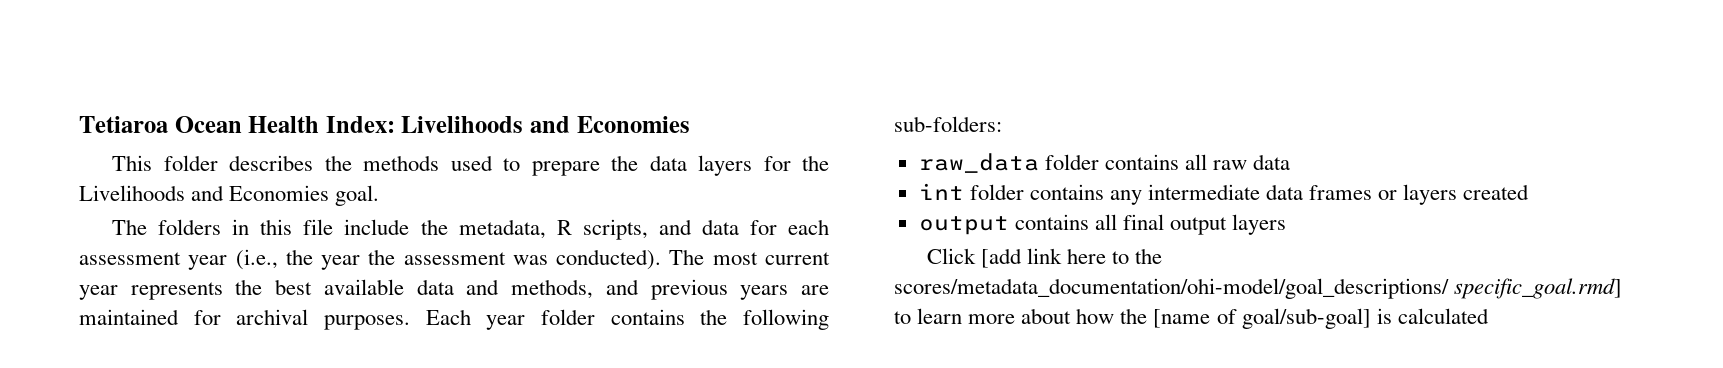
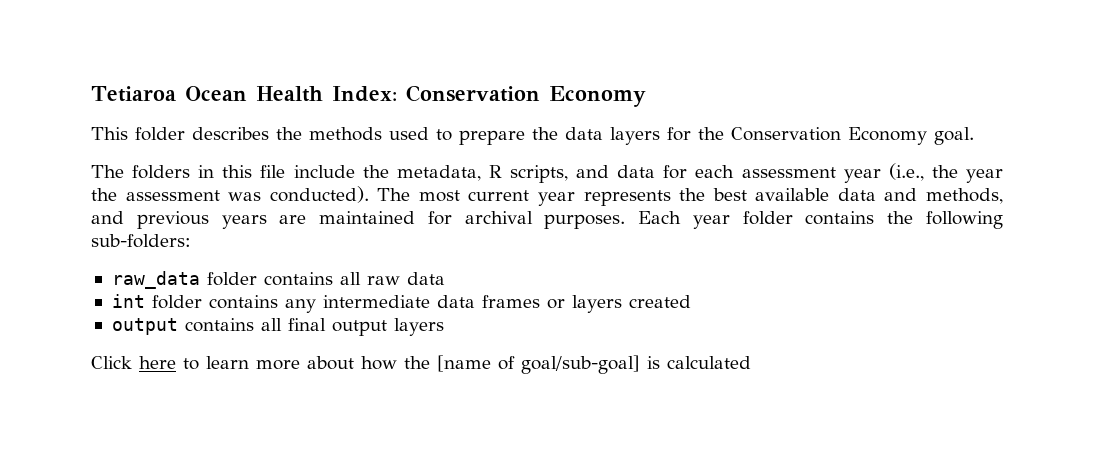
[401,116,690,133] Livelihoods and Economies -> [405,85,646,107] Conservation Economy
[79,185,330,201] Livelihoods and Economies -> [731,127,927,145] Conservation Economy
[981,248,1163,268] [894,278,1623,299] [add link here to the scores/metadata_documentation/ohi-model/goal_descriptions/ specific_goal.rmd] -> [139,356,176,369] here

